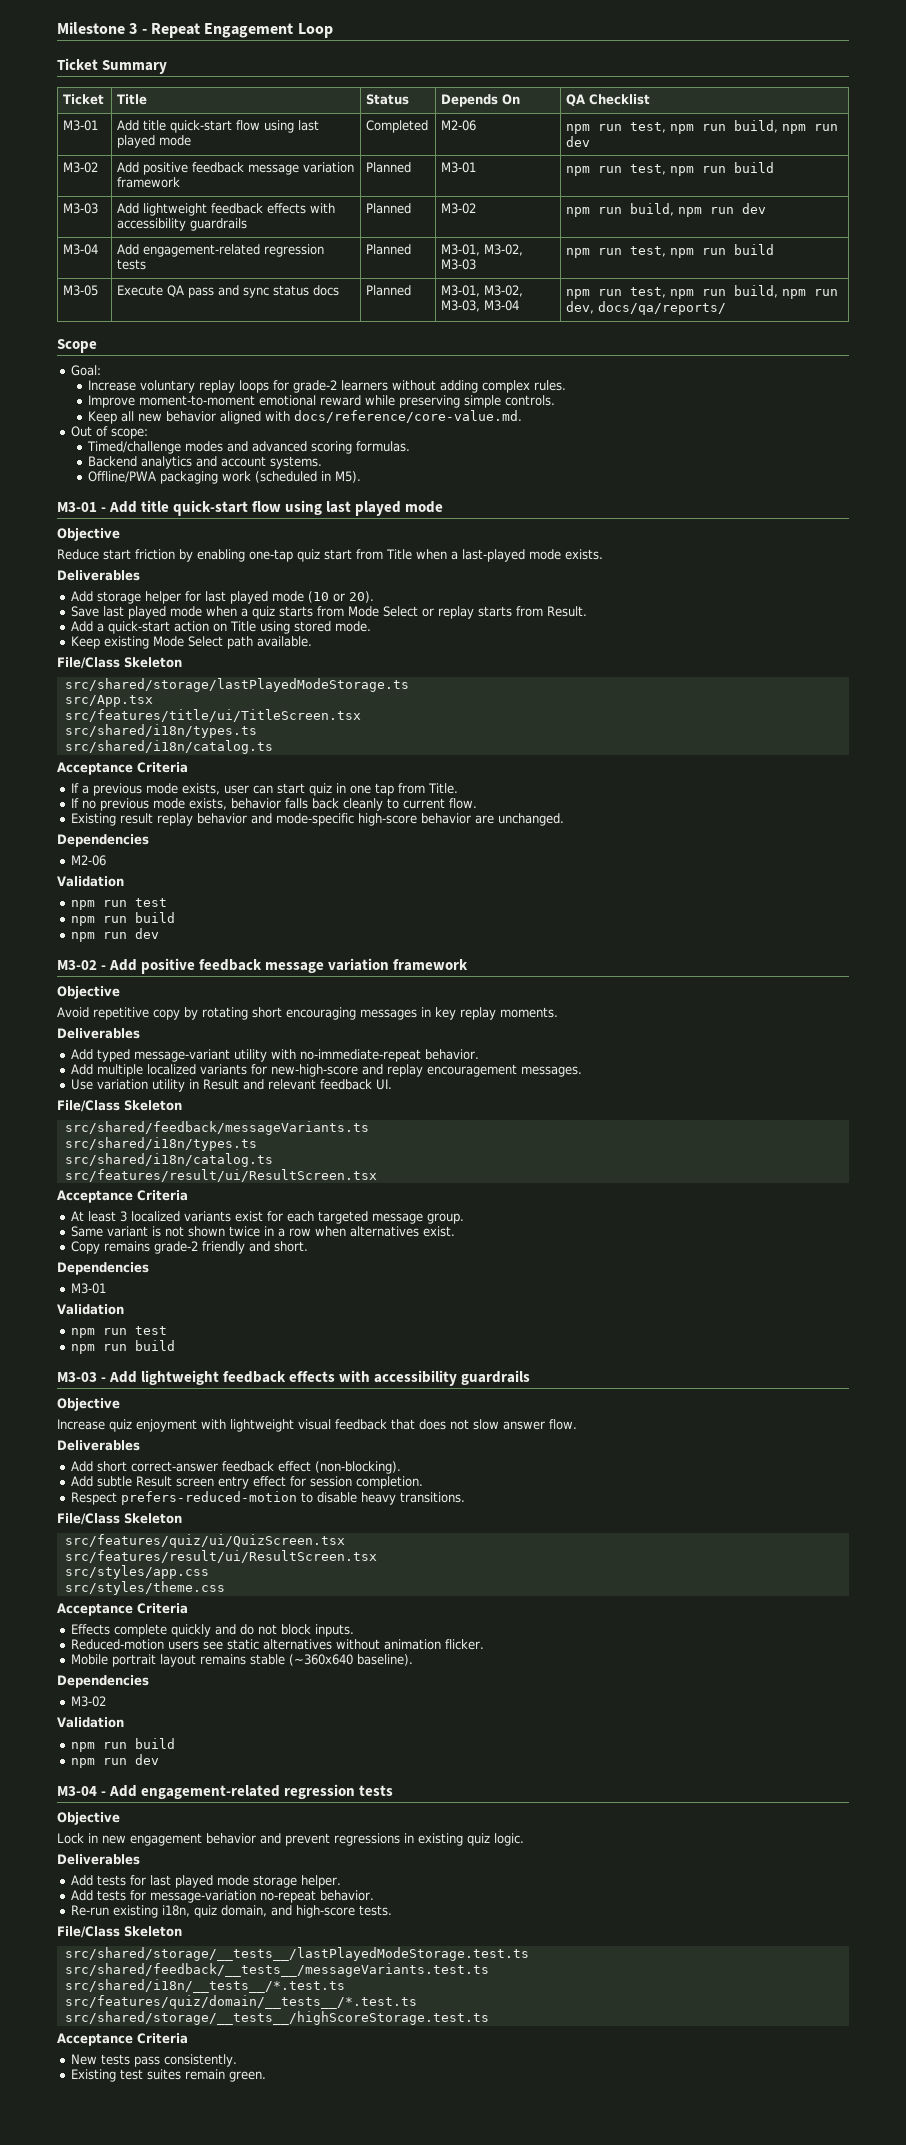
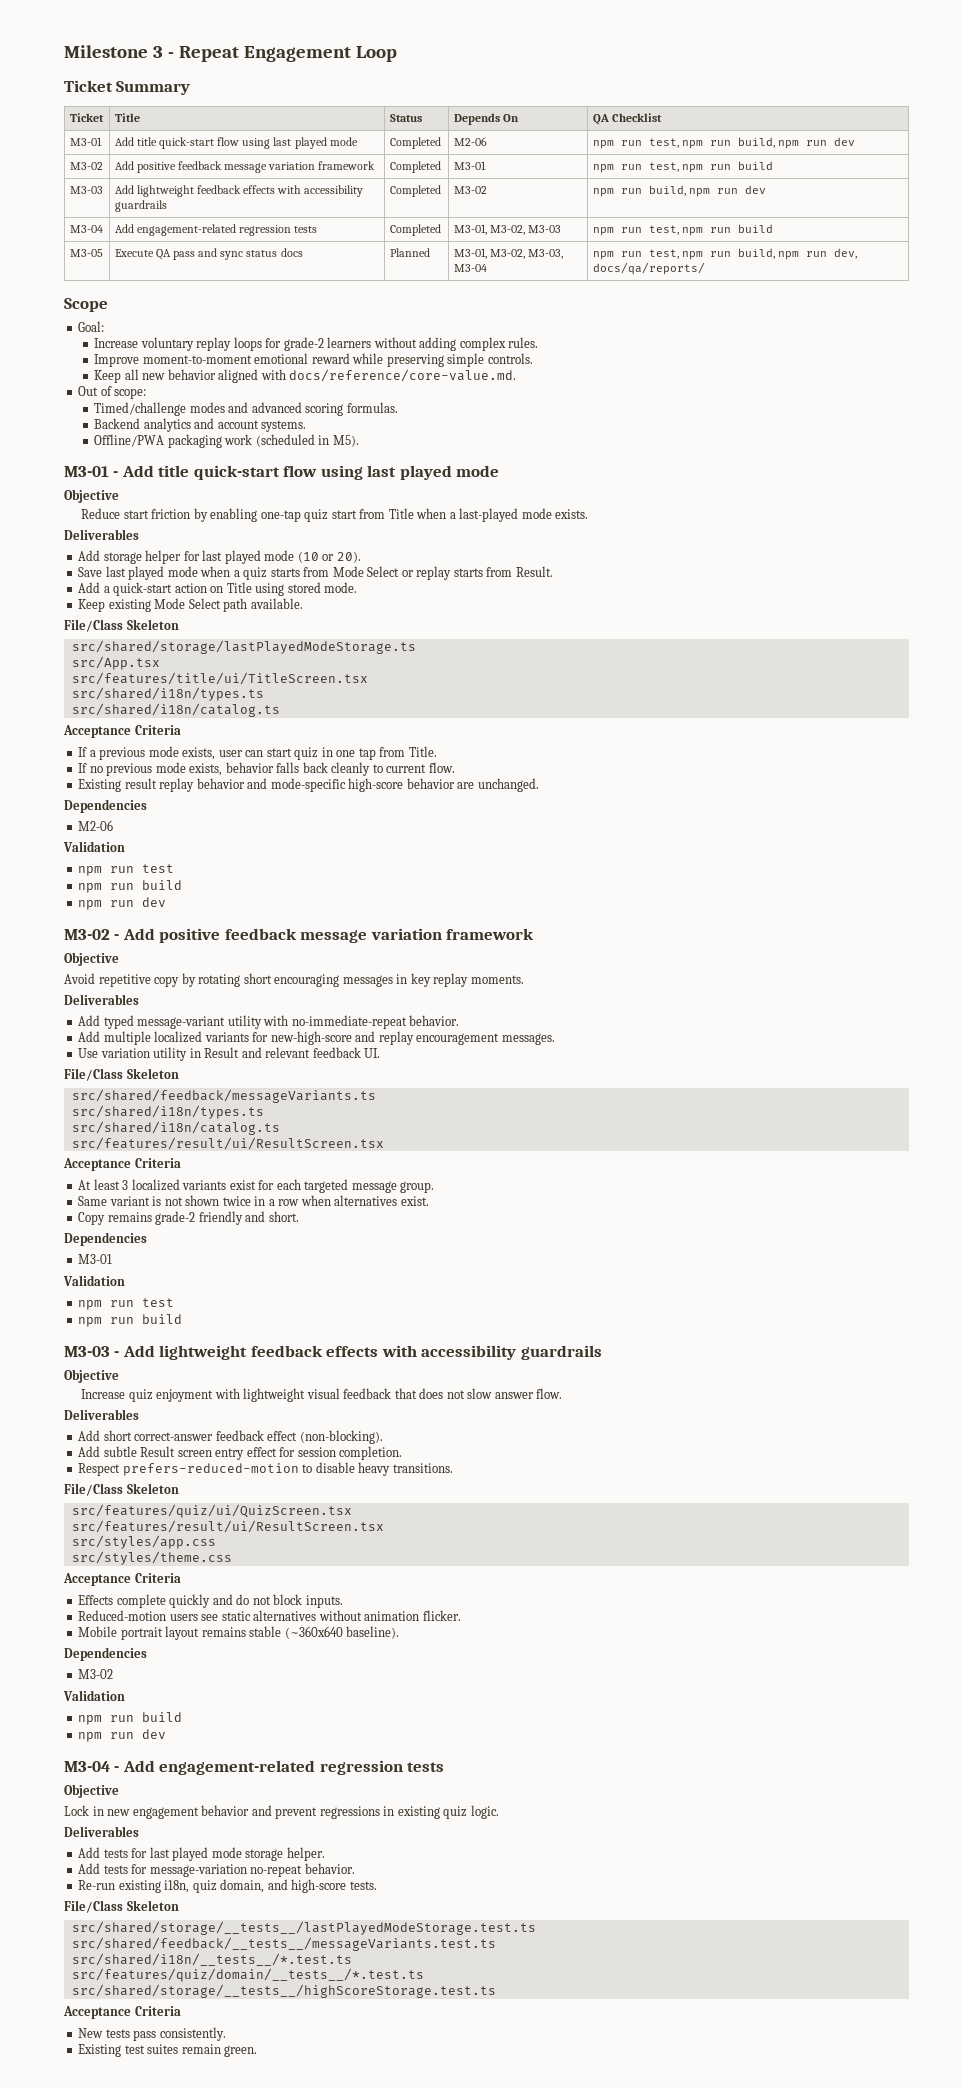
[366,162,412,173] Planned -> [389,161,441,173] Completed
[366,203,412,214] Planned -> [389,185,441,197] Completed
[366,244,412,255] Planned -> [389,224,441,236] Completed

